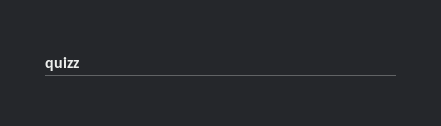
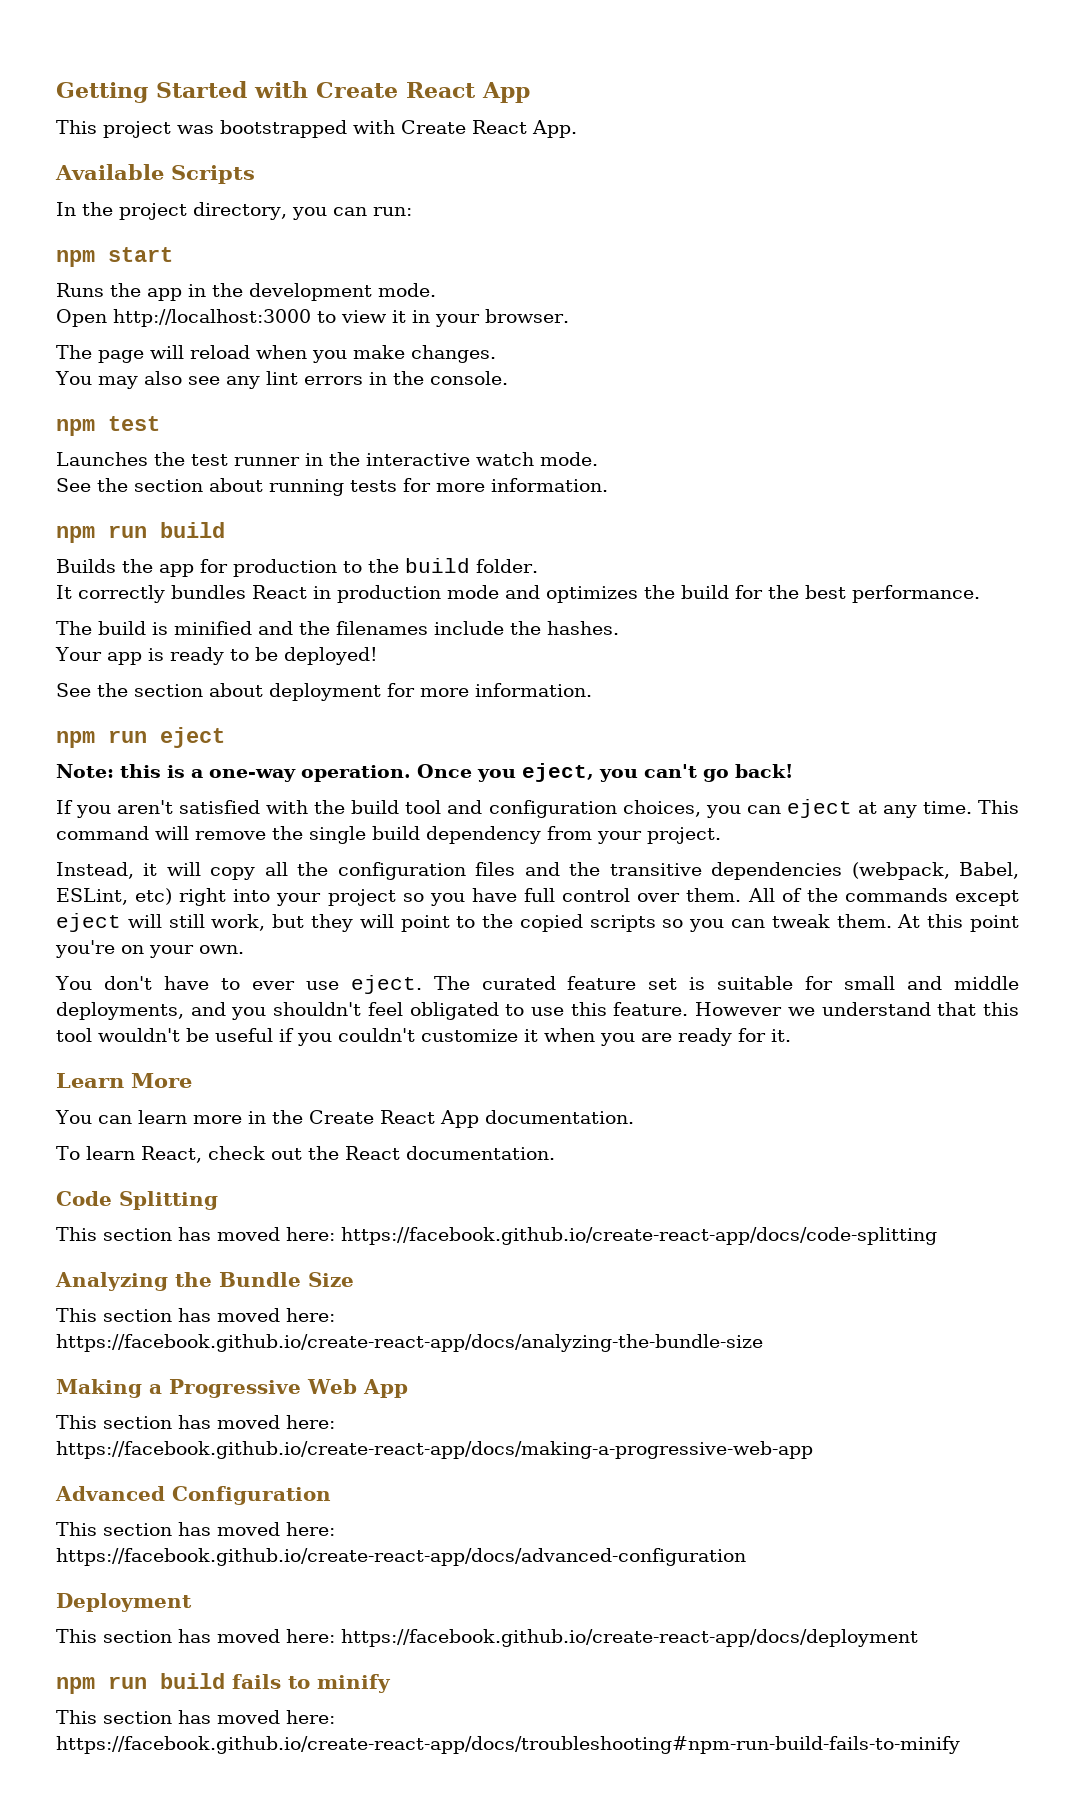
[45,57,79,71] quizz -> [56,81,530,103] [56,120,577,138] [55,164,255,184] [56,202,412,220] [56,247,173,267] [56,283,436,301] [56,309,569,327] [56,345,496,363] [55,371,508,389] [56,416,160,436] [56,452,598,466] [56,478,608,496] [56,522,225,543] [56,558,538,577] [56,585,980,603] [56,621,619,635] [55,647,378,665] [56,683,592,701] [56,727,225,748] [56,763,793,782] [56,799,1019,818] [56,826,721,844] [56,862,1019,880] [56,888,1020,906] [56,913,1019,932] [55,940,244,958] [55,975,1019,994] [56,1002,1019,1020] [56,1028,791,1046] [56,1073,192,1088] [55,1110,634,1128] [56,1146,555,1163] [56,1191,218,1210] [56,1227,937,1245] [55,1272,354,1291] [56,1308,335,1322] [56,1334,763,1352] [56,1379,408,1398] [56,1415,335,1429] [56,1441,813,1459] [55,1486,331,1505] [56,1522,335,1536] [56,1548,746,1566] [56,1593,192,1612] [56,1629,918,1647] [56,1673,391,1694] [56,1710,335,1724] [56,1736,960,1754] Getting Started with Create React App // This project was bootstrapped with Create React App. // Available Scripts // In the project directory, you can run: // npm start // Runs the app in the development mode. // Open http://localhost:3000 to view it in your browser. // The page will reload when you make changes. // You may also see any lint errors in the console. // npm test // Launches the test runner in the interactive watch mode. // See the section about running tests for more information. // npm run build // Builds the app for production to the build folder. // It correctly bundles React in production mode and optimizes the build for the best performance. // The build is minified and the filenames include the hashes. // Your app is ready to be deployed! // See the section about deployment for more information. // npm run eject // Note: this is a one-way operation. Once you eject, you can't go back! // If you aren't satisfied with the build tool and configuration choices, you can eject at any time. This command will remove the single build dependency from your project. // Instead, it will copy all the configuration files and the transitive dependencies (webpack, Babel, ESLint, etc) right into your project so you have full control over them. All of the commands except eject will still work, but they will point to the copied scripts so you can tweak them. At this point you're on your own. // You don't have to ever use eject. The curated feature set is suitable for small and middle deployments, and you shouldn't feel obligated to use this feature. However we understand that this tool wouldn't be useful if you couldn't customize it when you are ready for it. // Learn More // You can learn more in the Create React App documentation. // To learn React, check out the React documentation. // Code Splitting // This section has moved here: https://facebook.github.io/create-react-app/docs/code-splitting // Analyzing the Bundle Size // This section has moved here: https://facebook.github.io/create-react-app/docs/analyzing-the-bundle-size // Making a Progressive Web App // This section has moved here: https://facebook.github.io/create-react-app/docs/making-a-progressive-web-app // Advanced Configuration // This section has moved here: https://facebook.github.io/create-react-app/docs/advanced-configuration // Deployment // This section has moved here: https://facebook.github.io/create-react-app/docs/deployment // npm run build fails to minify // This section has moved here: https://facebook.github.io/create-react-app/docs/troubleshooting#npm-run-build-fails-to-minify

